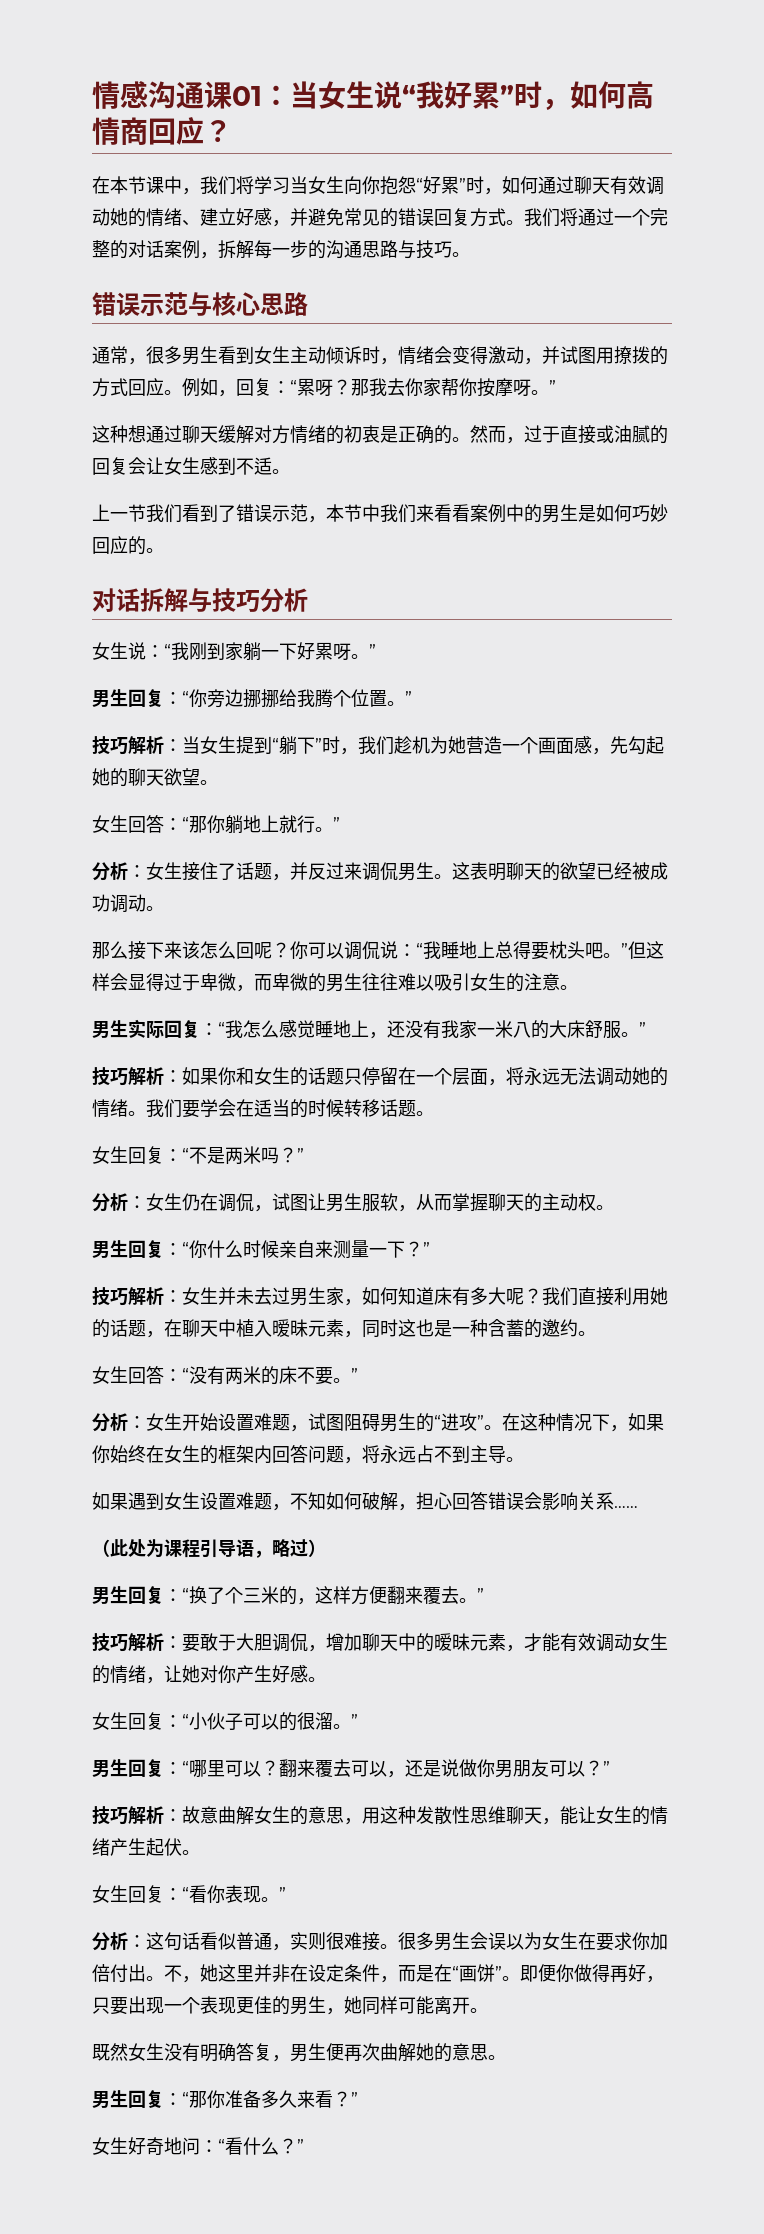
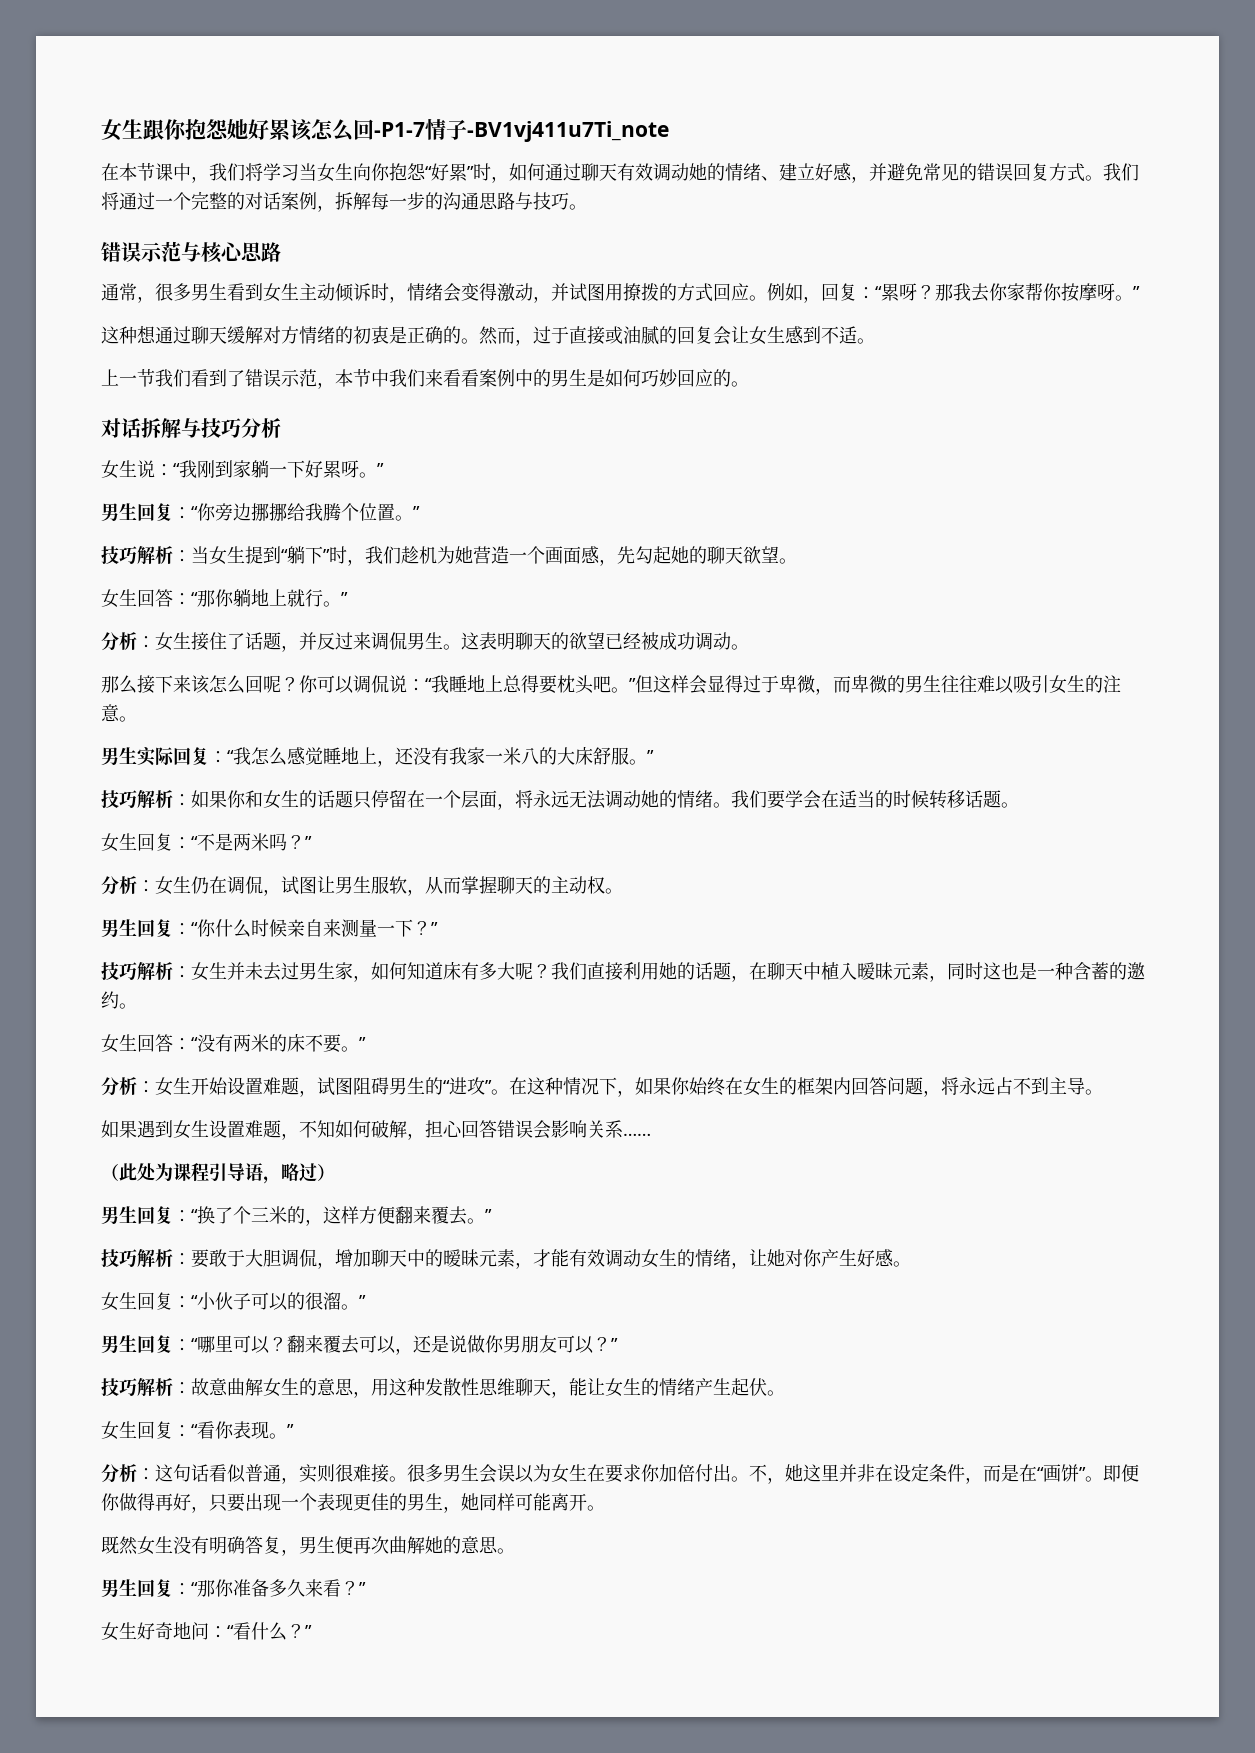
[92,81,654,111] [92,117,232,145] 情感沟通课01：当女生说“我好累”时，如何高情商回应？ -> [101,119,669,142] 女生跟你抱怨她好累该怎么回-P1-7情子-BV1vj411u7Ti_note

